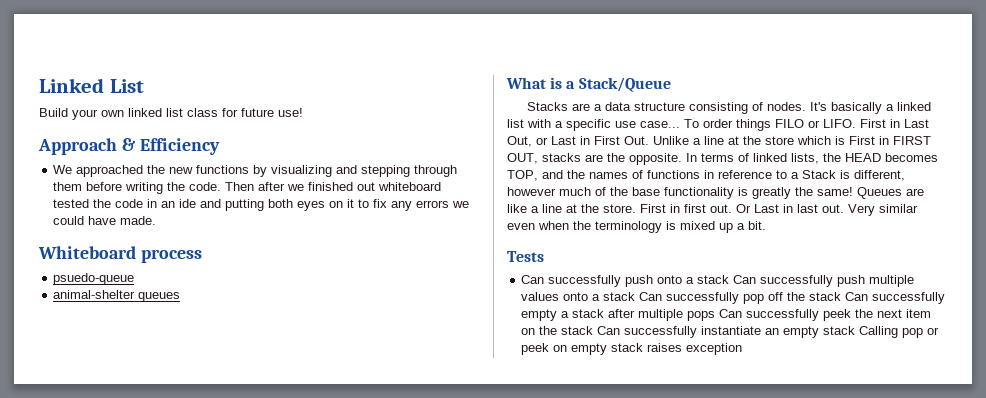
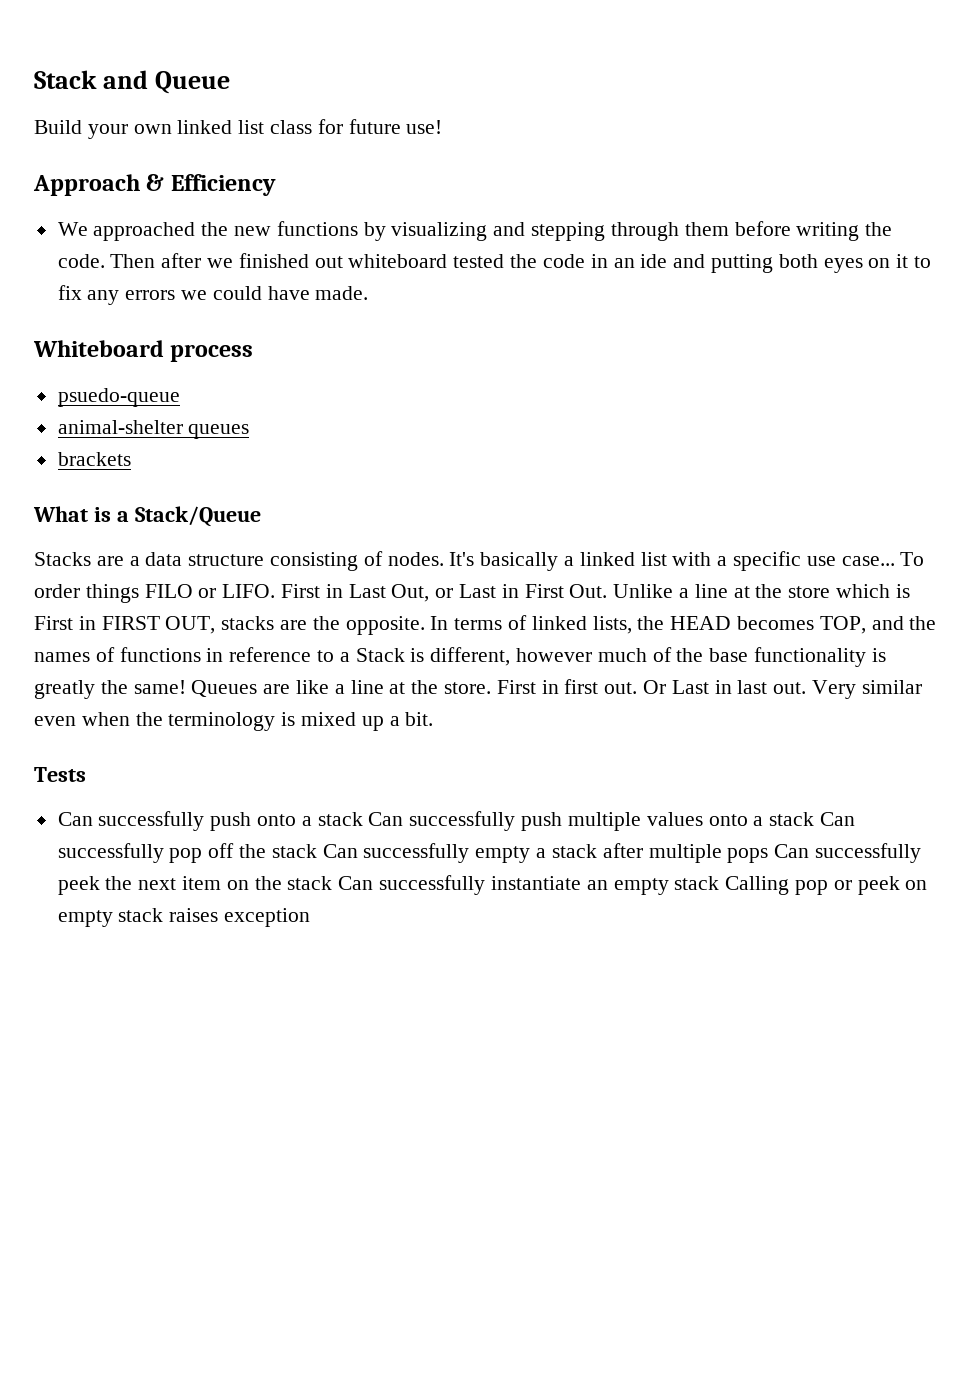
[39,78,144,93] Linked List -> [34,70,231,94] Stack and Queue
(181, 297) none -> [57,452,131,466] // brackets

